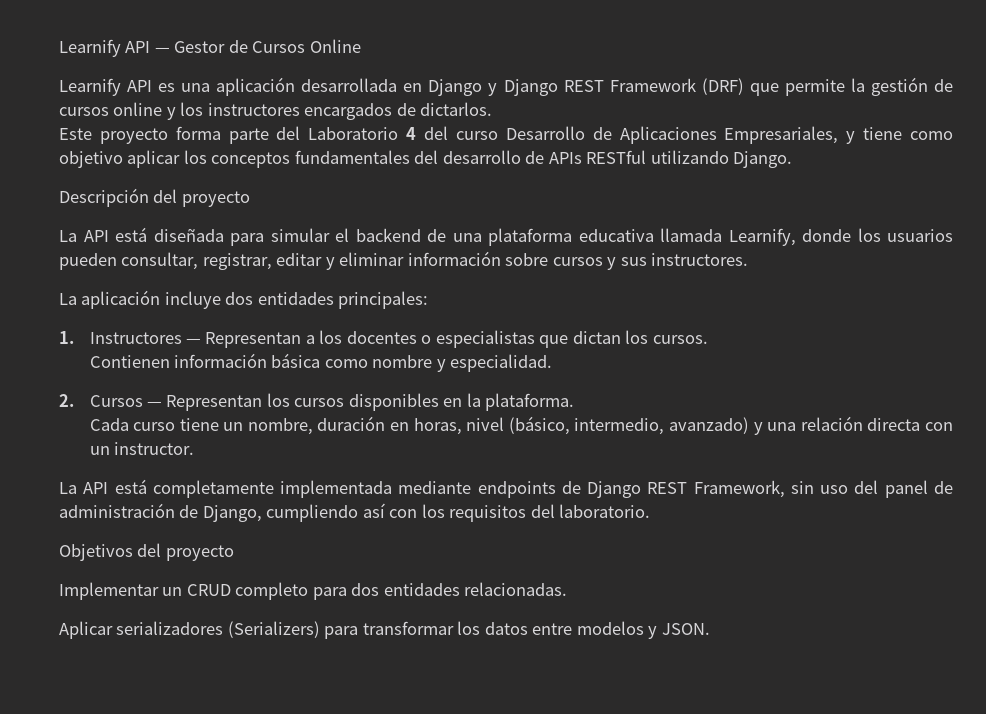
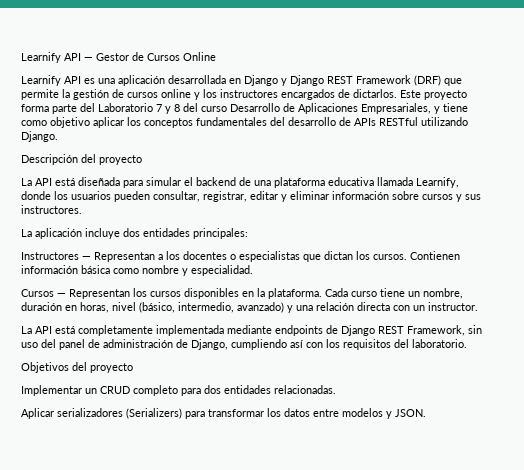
(493, 109) // -> (397, 93) none
[406,127,417,140] 4 -> [156,104,180,114] 7 y 8
[59,331,74,344] 1. -> (248, 233) none
(708, 339) // -> (407, 257) none
[59,394,74,407] 2. -> (253, 270) none
(575, 402) // -> (322, 293) none

